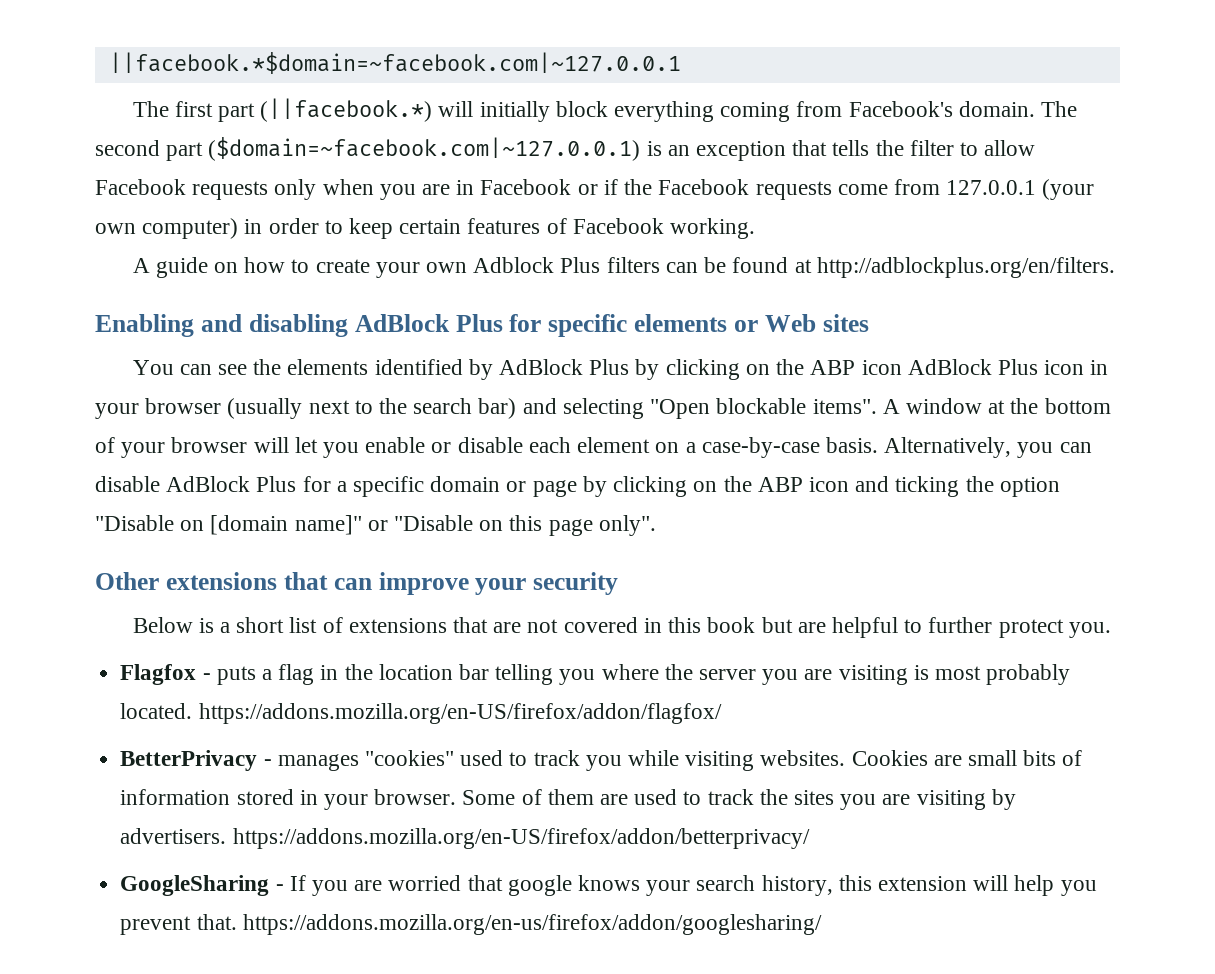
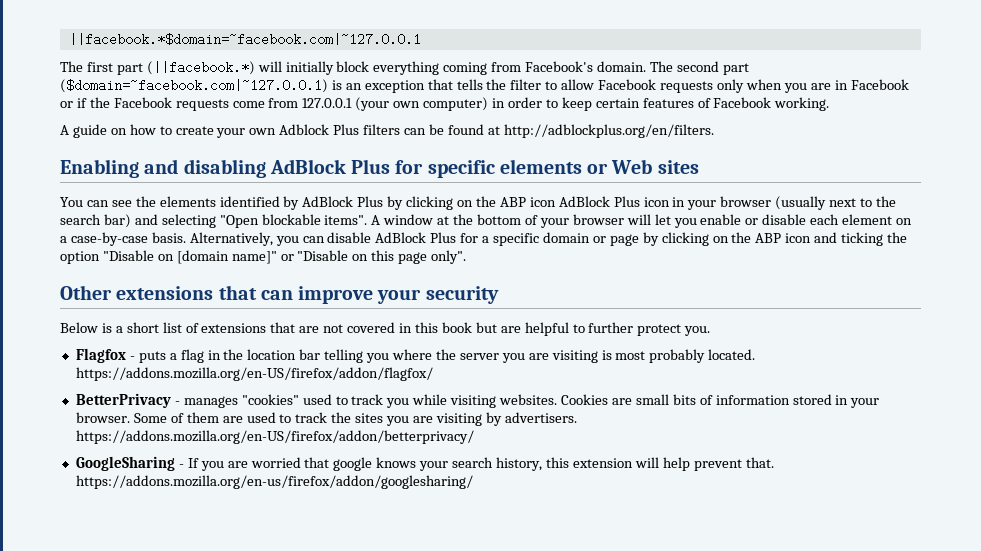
[1060,880,1097,896] you -> (690, 464) none

